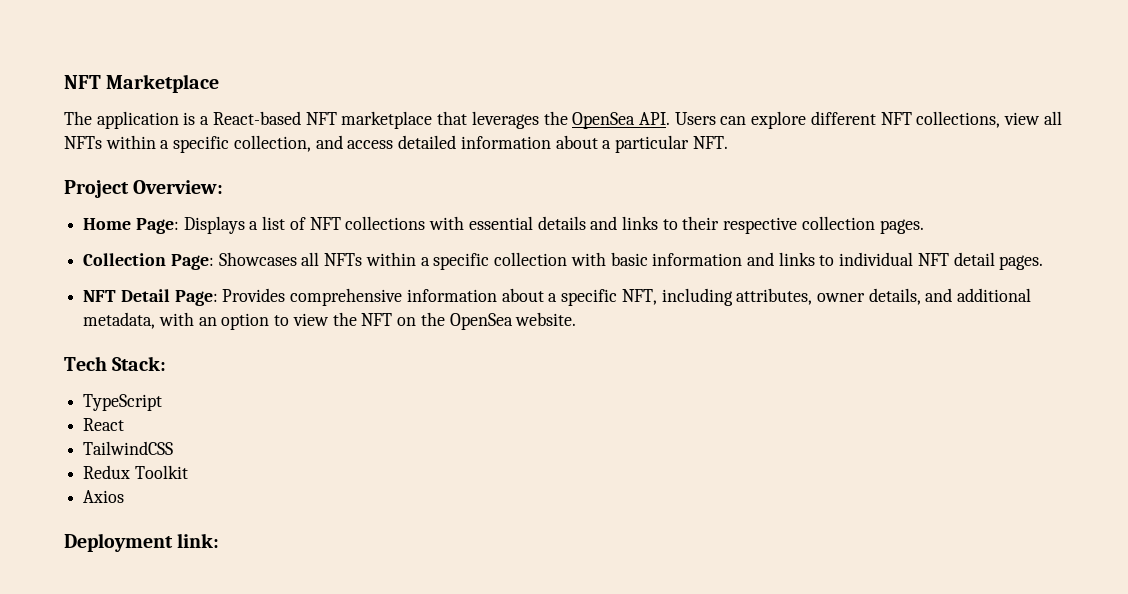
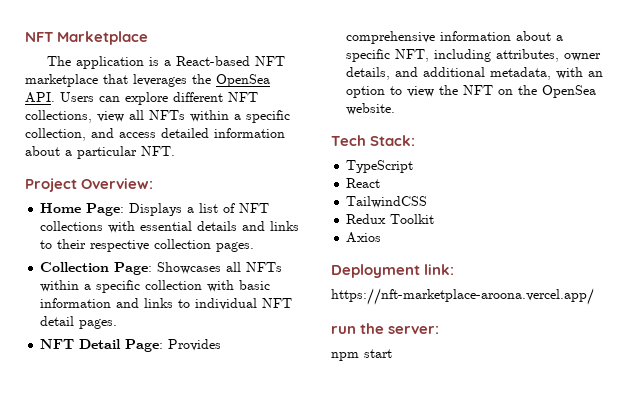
(220, 540) none -> [331,288,594,305] [331,323,440,334] [331,349,392,361] // https://nft-marketplace-aroona.vercel.app/ // run the server: // npm start

